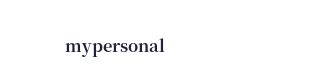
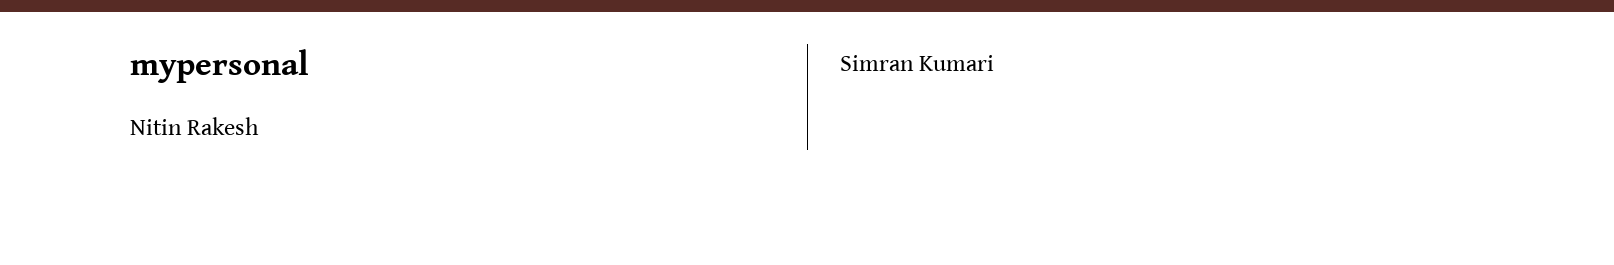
(165, 47) none -> [130,117,260,135] [840,55,995,71] // Nitin Rakesh // Simran Kumari

